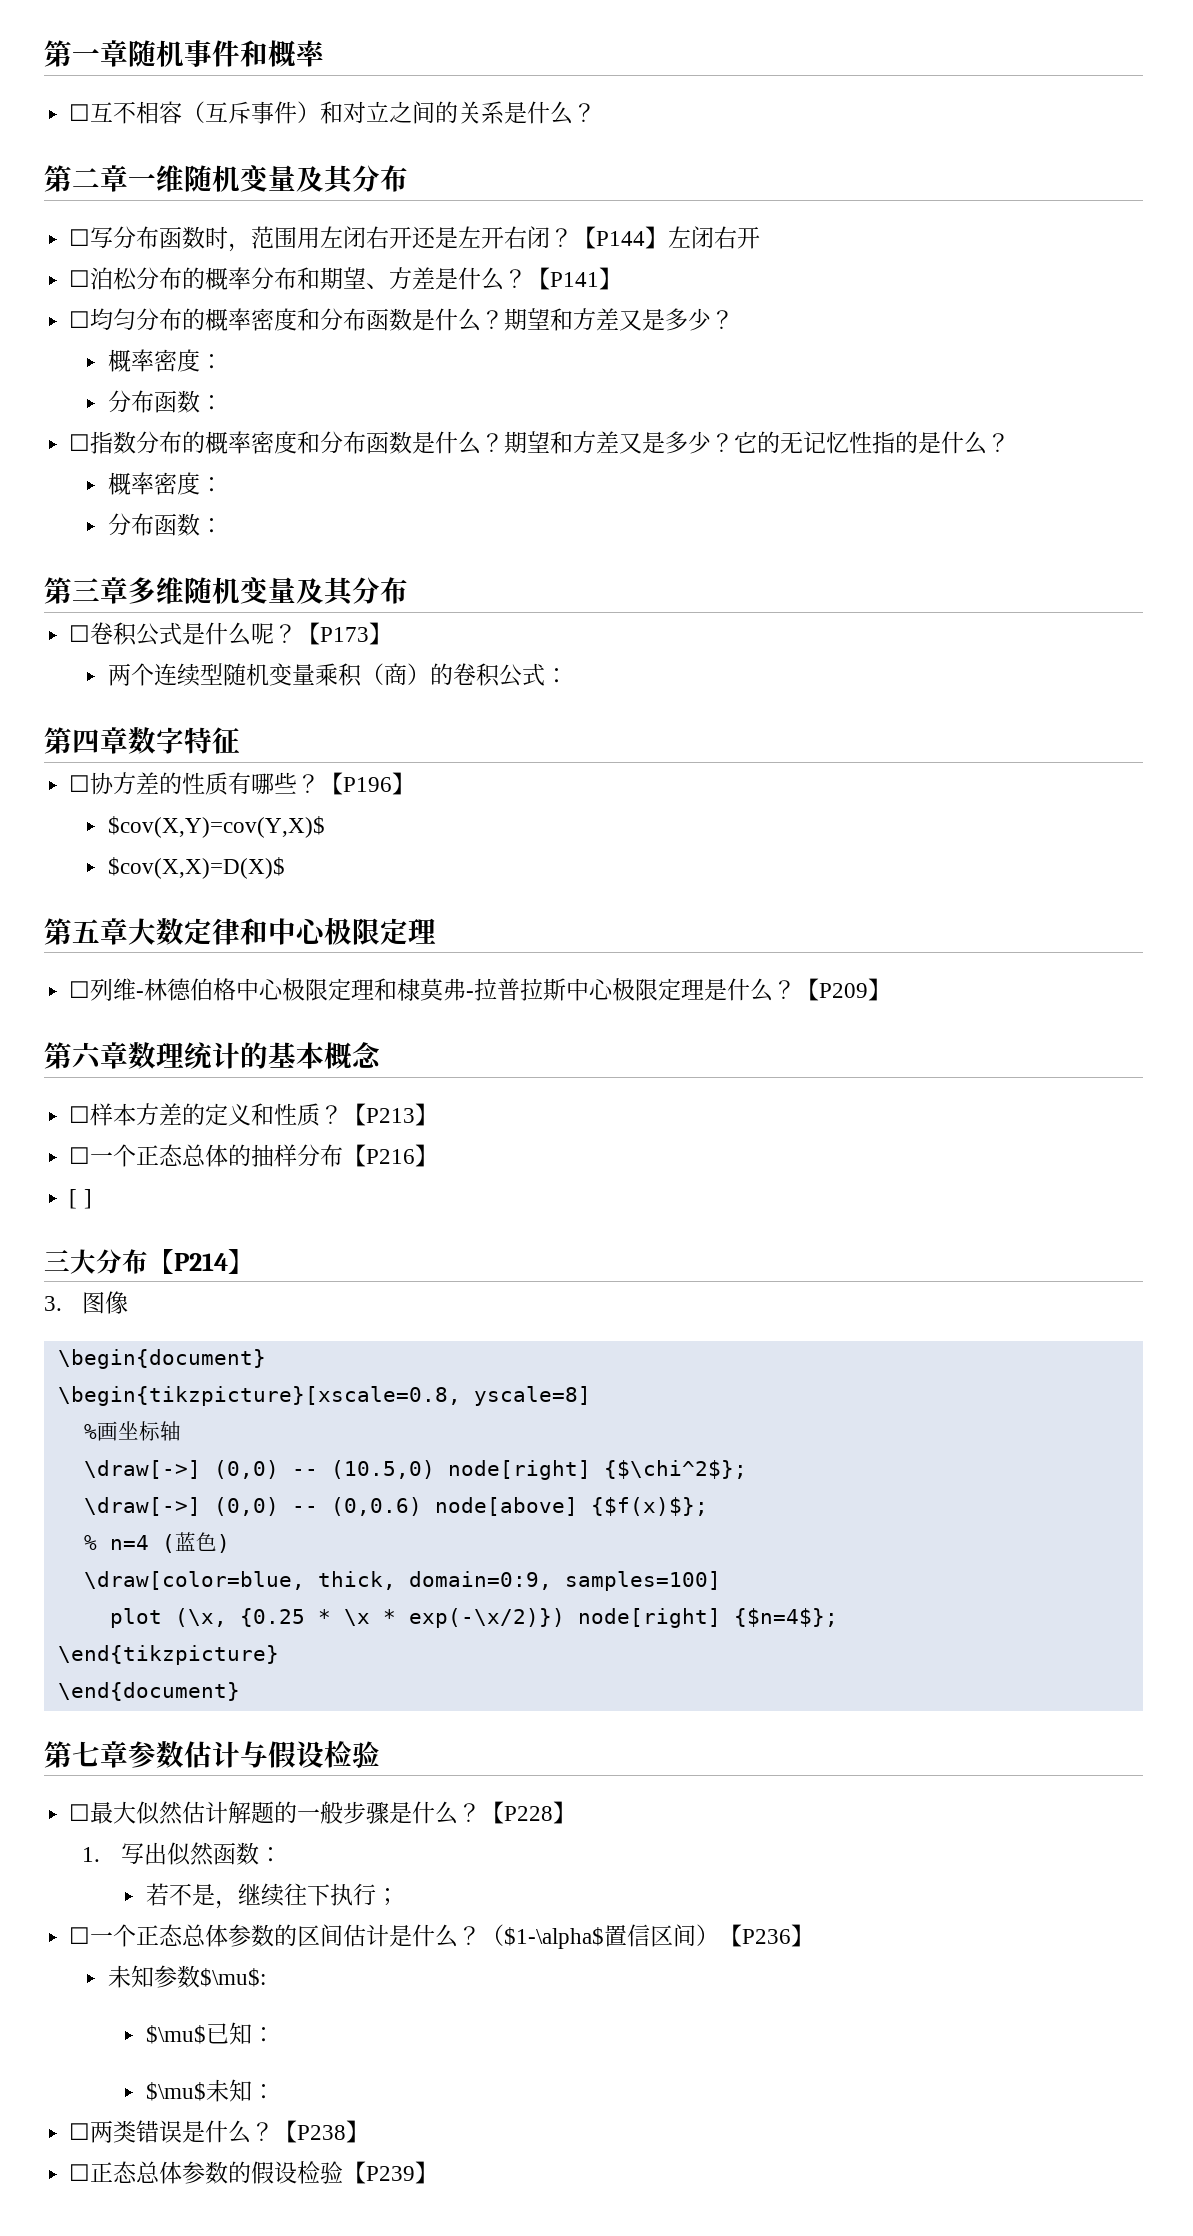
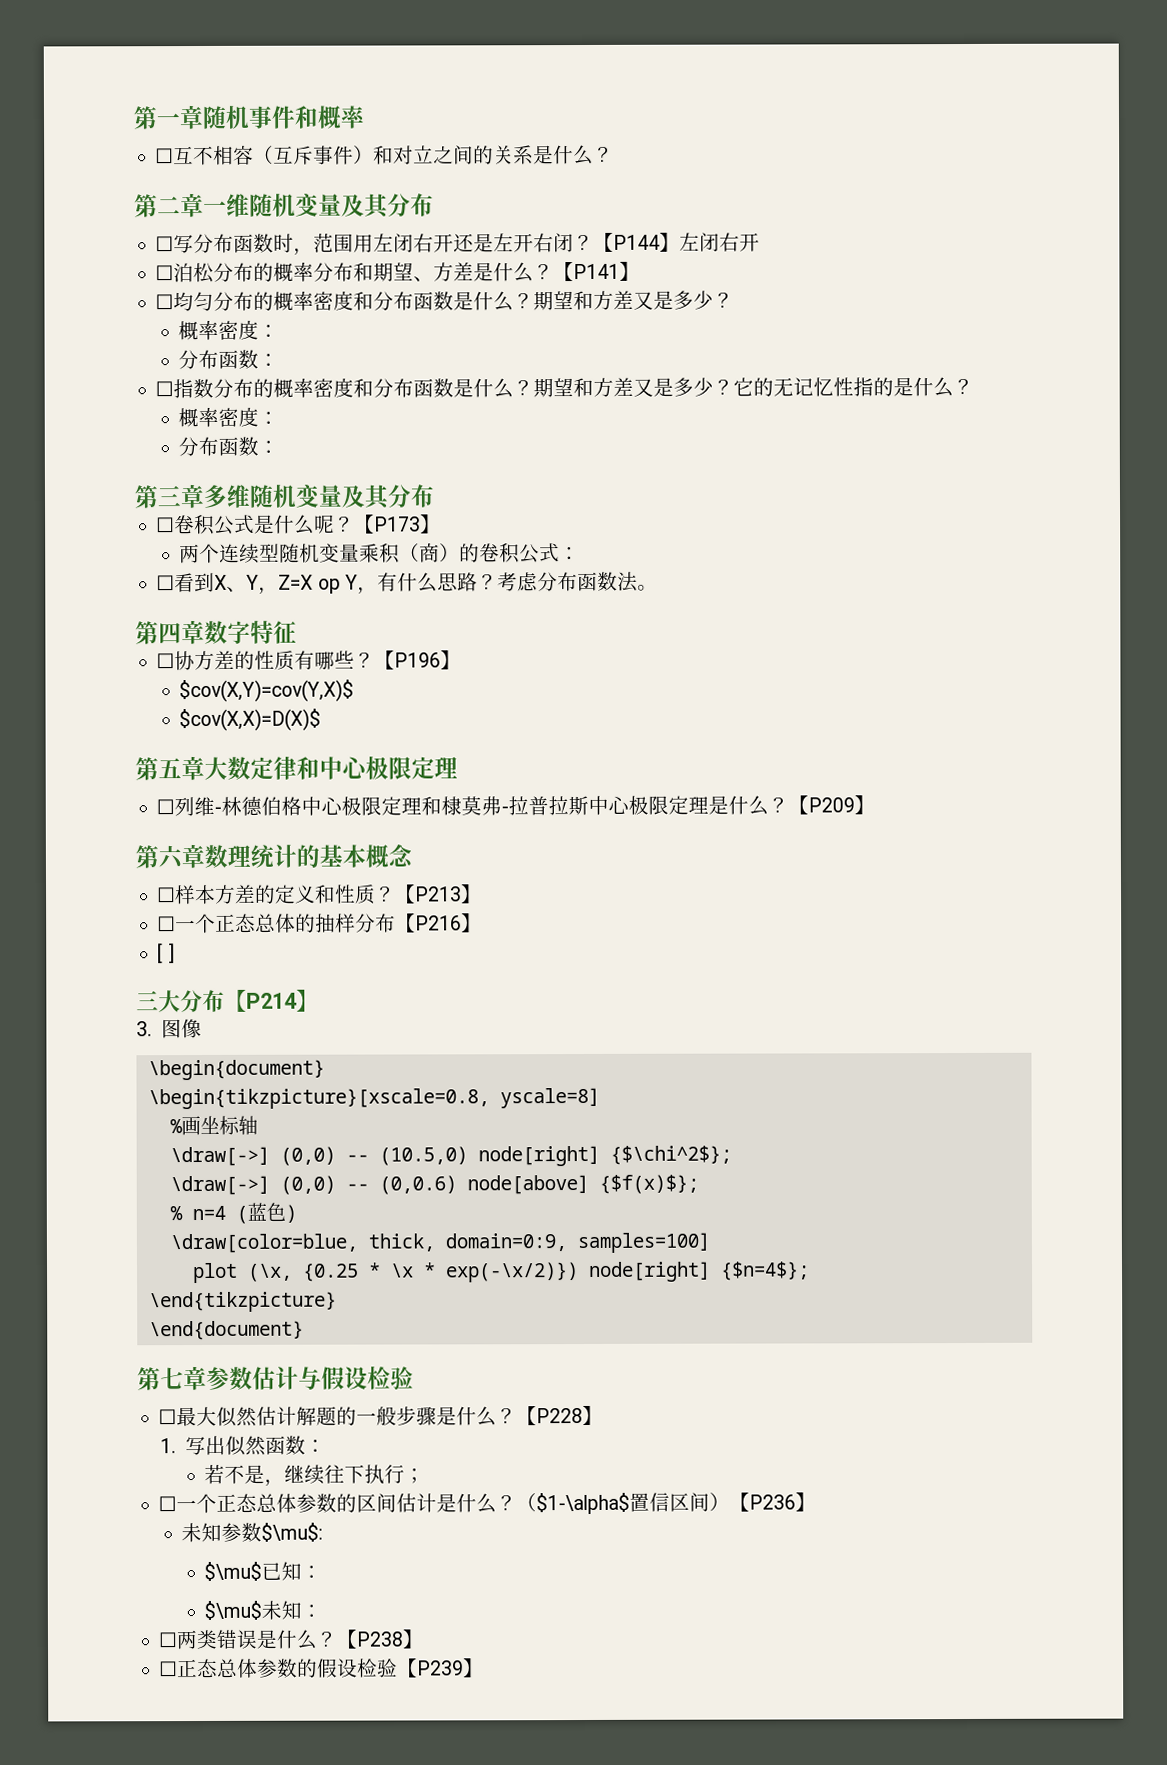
(568, 675) none -> [156,571,658,594] // ☐看到X、Y，Z=X op Y，有什么思路？考虑分布函数法。

